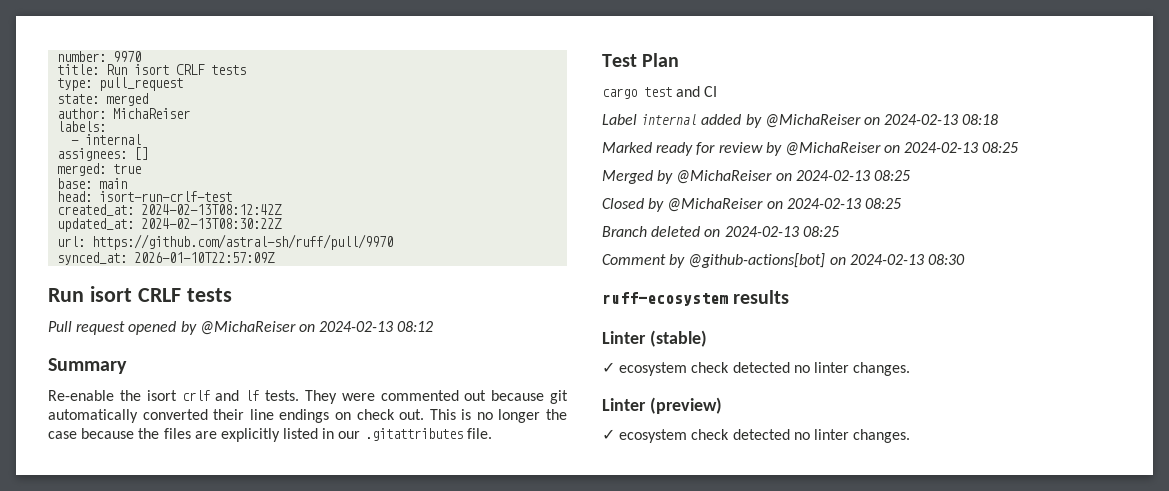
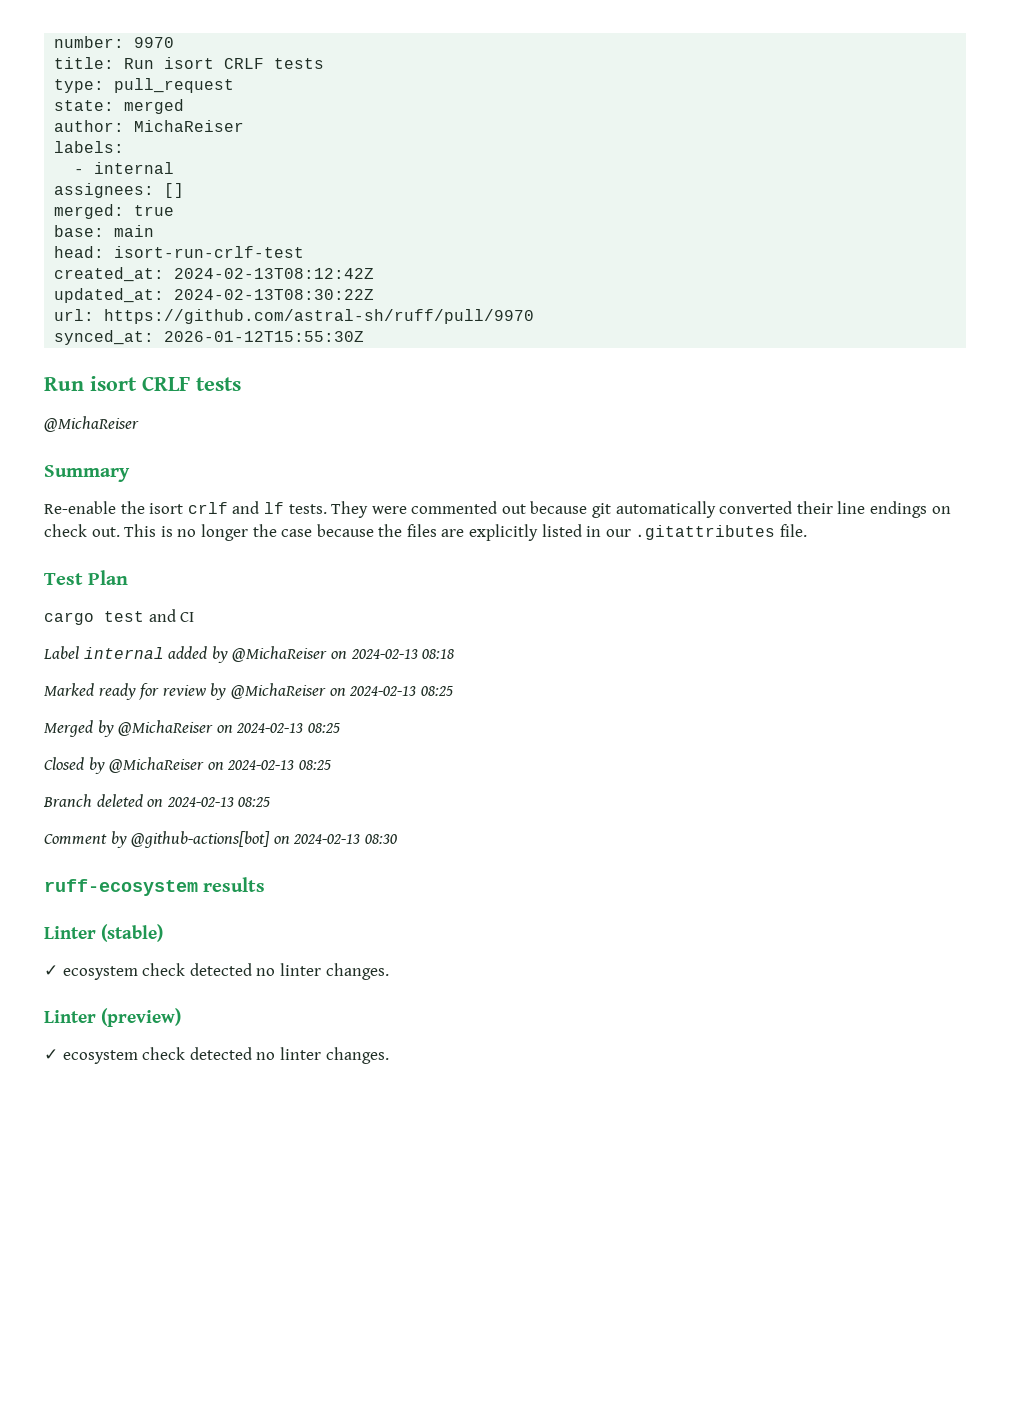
[134,252,276,263] [48,286,232,302] [48,321,434,335] 2026-01-10T22:57:09Z // Run isort CRLF tests // Pull request opened by @MichaReiser on 2024-02-13 08:12 -> [164,331,365,342] [44,376,241,391] [44,416,139,432] 2026-01-12T15:55:30Z // Run isort CRLF tests // @MichaReiser

